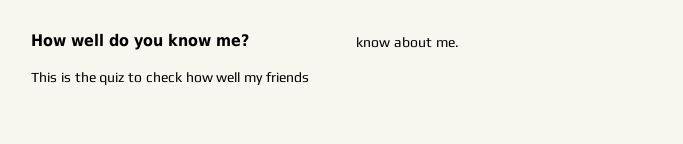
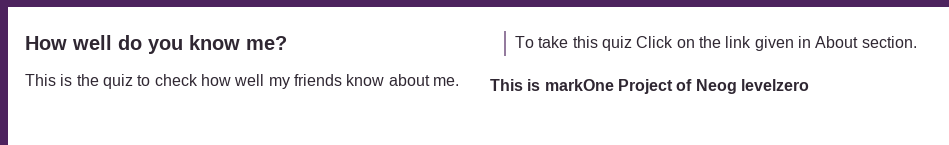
(459, 44) none -> [515,36,917,51] [490,79,809,94] // To take this quiz Click on the link given in About section. // This is markOne Project of Neog levelzero

